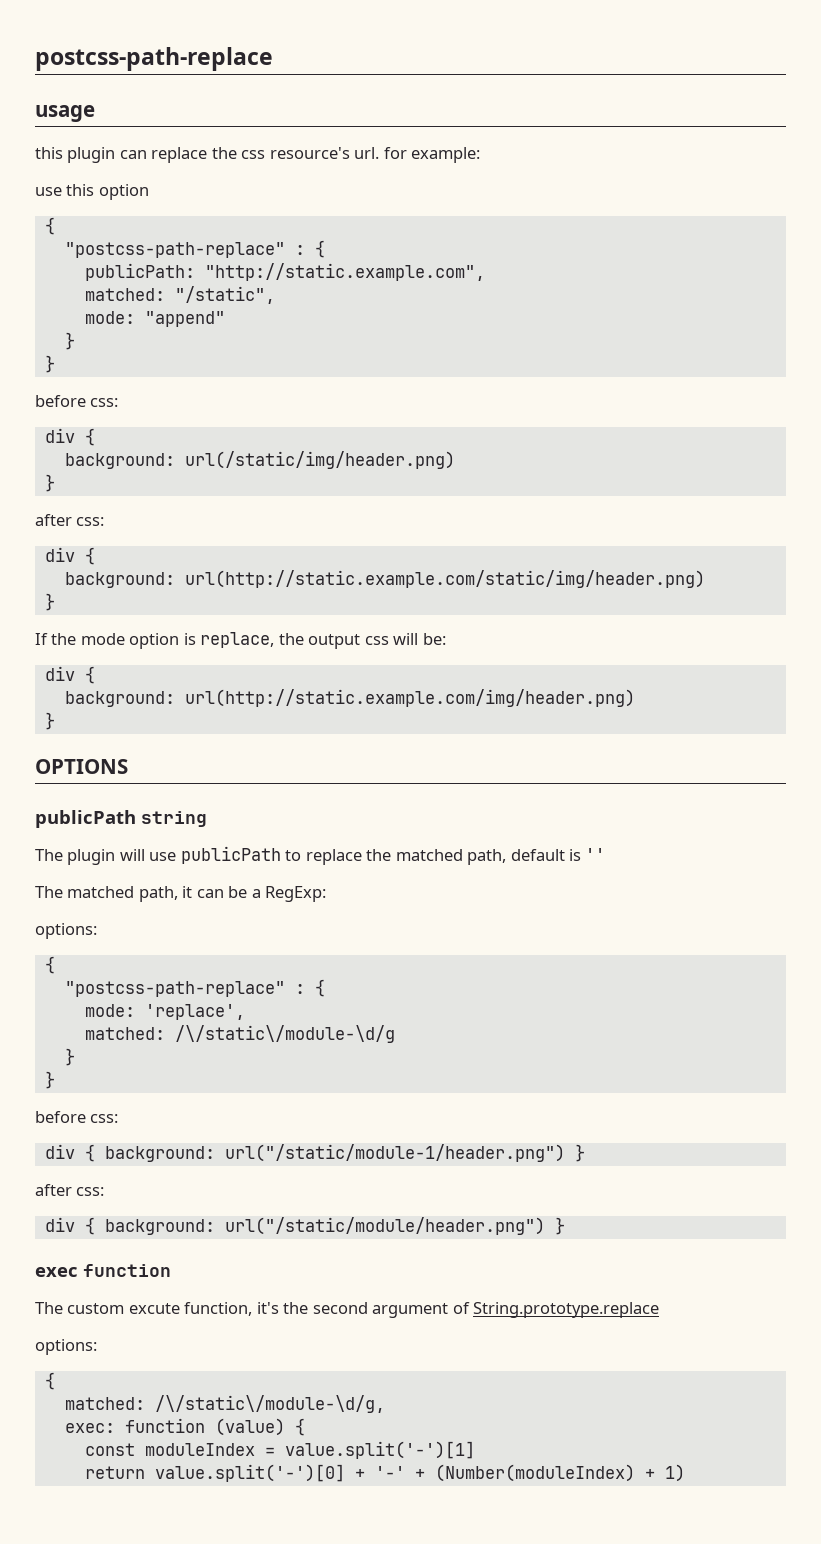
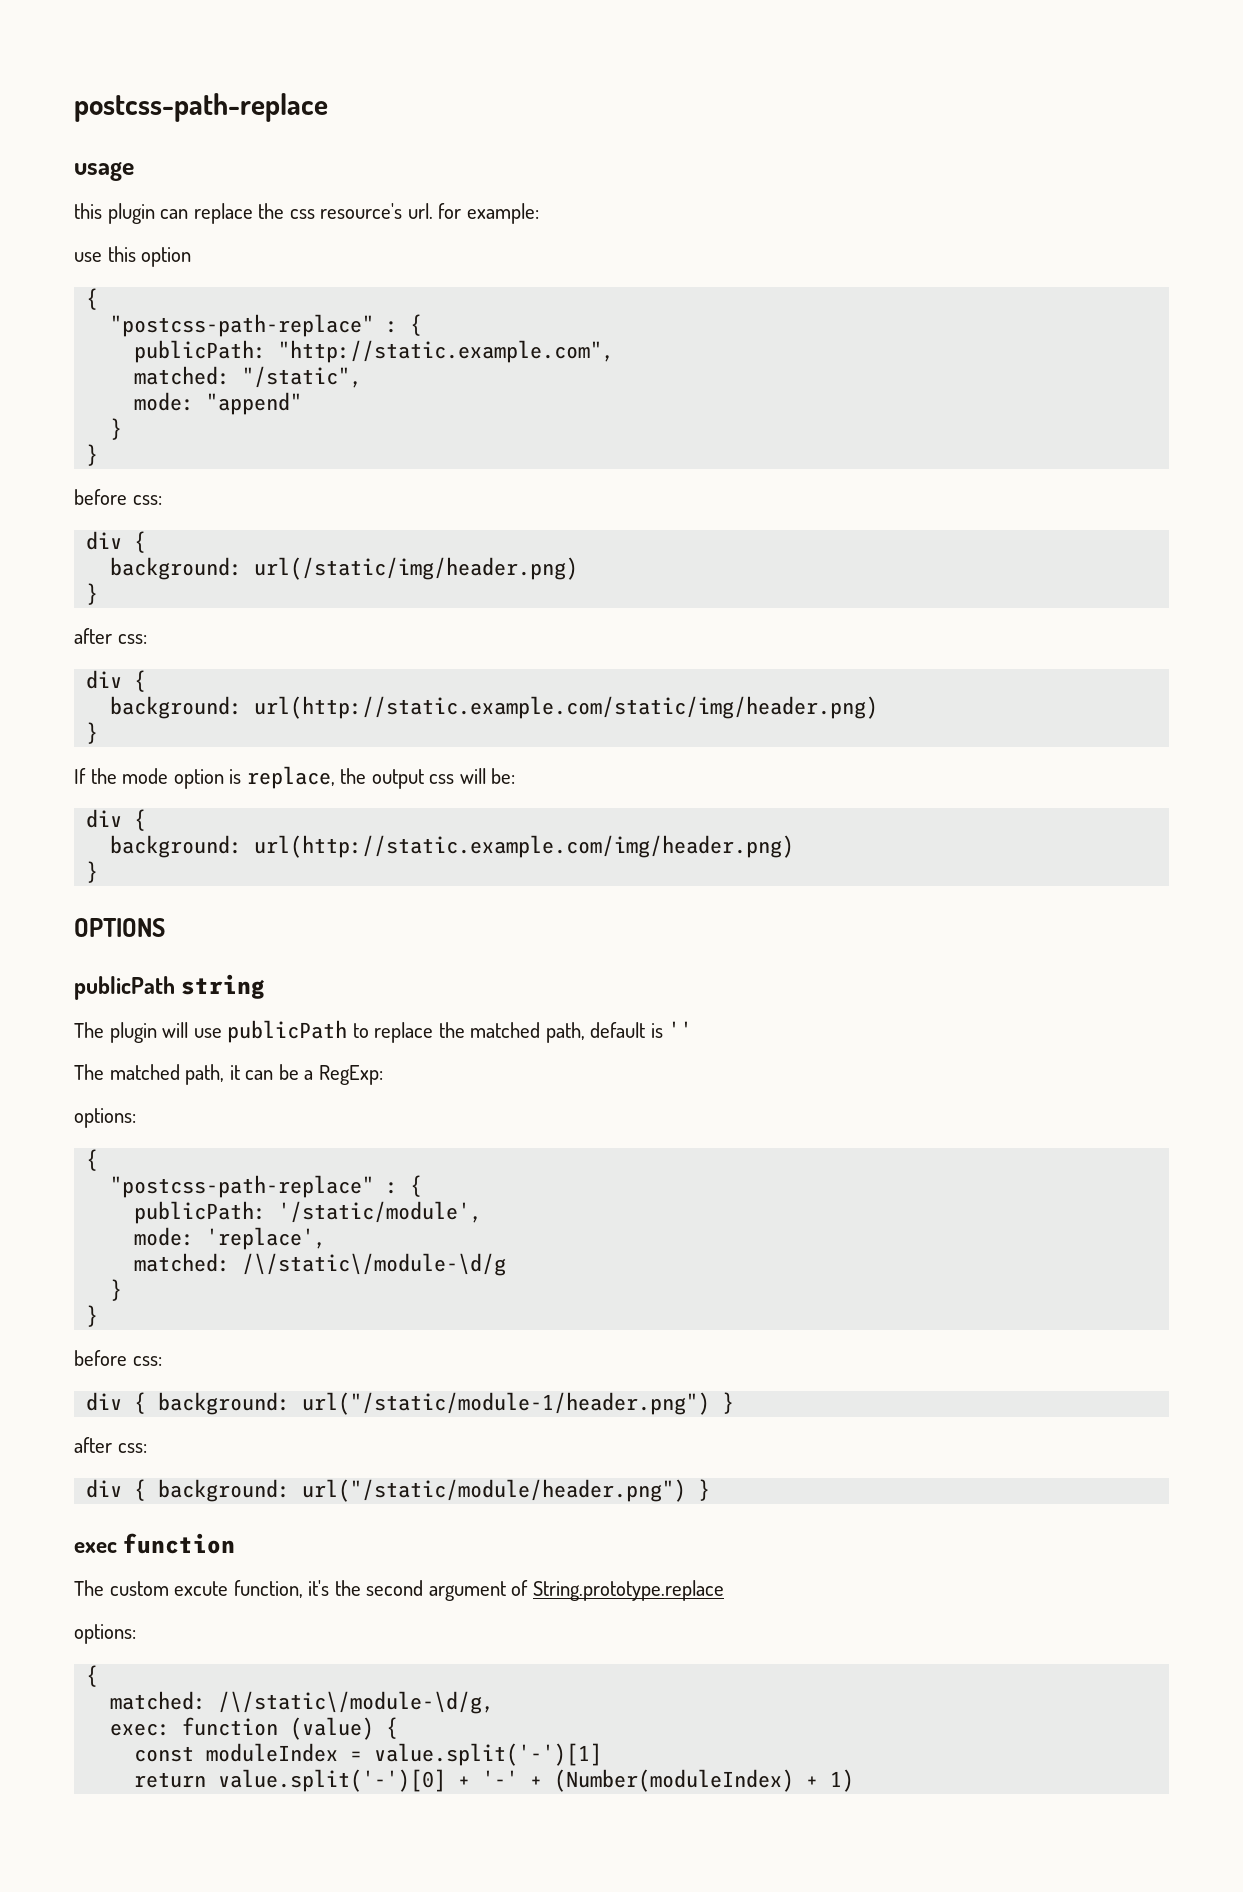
(325, 988) none -> [134,1201,483,1224] // publicPath: '/static/module',

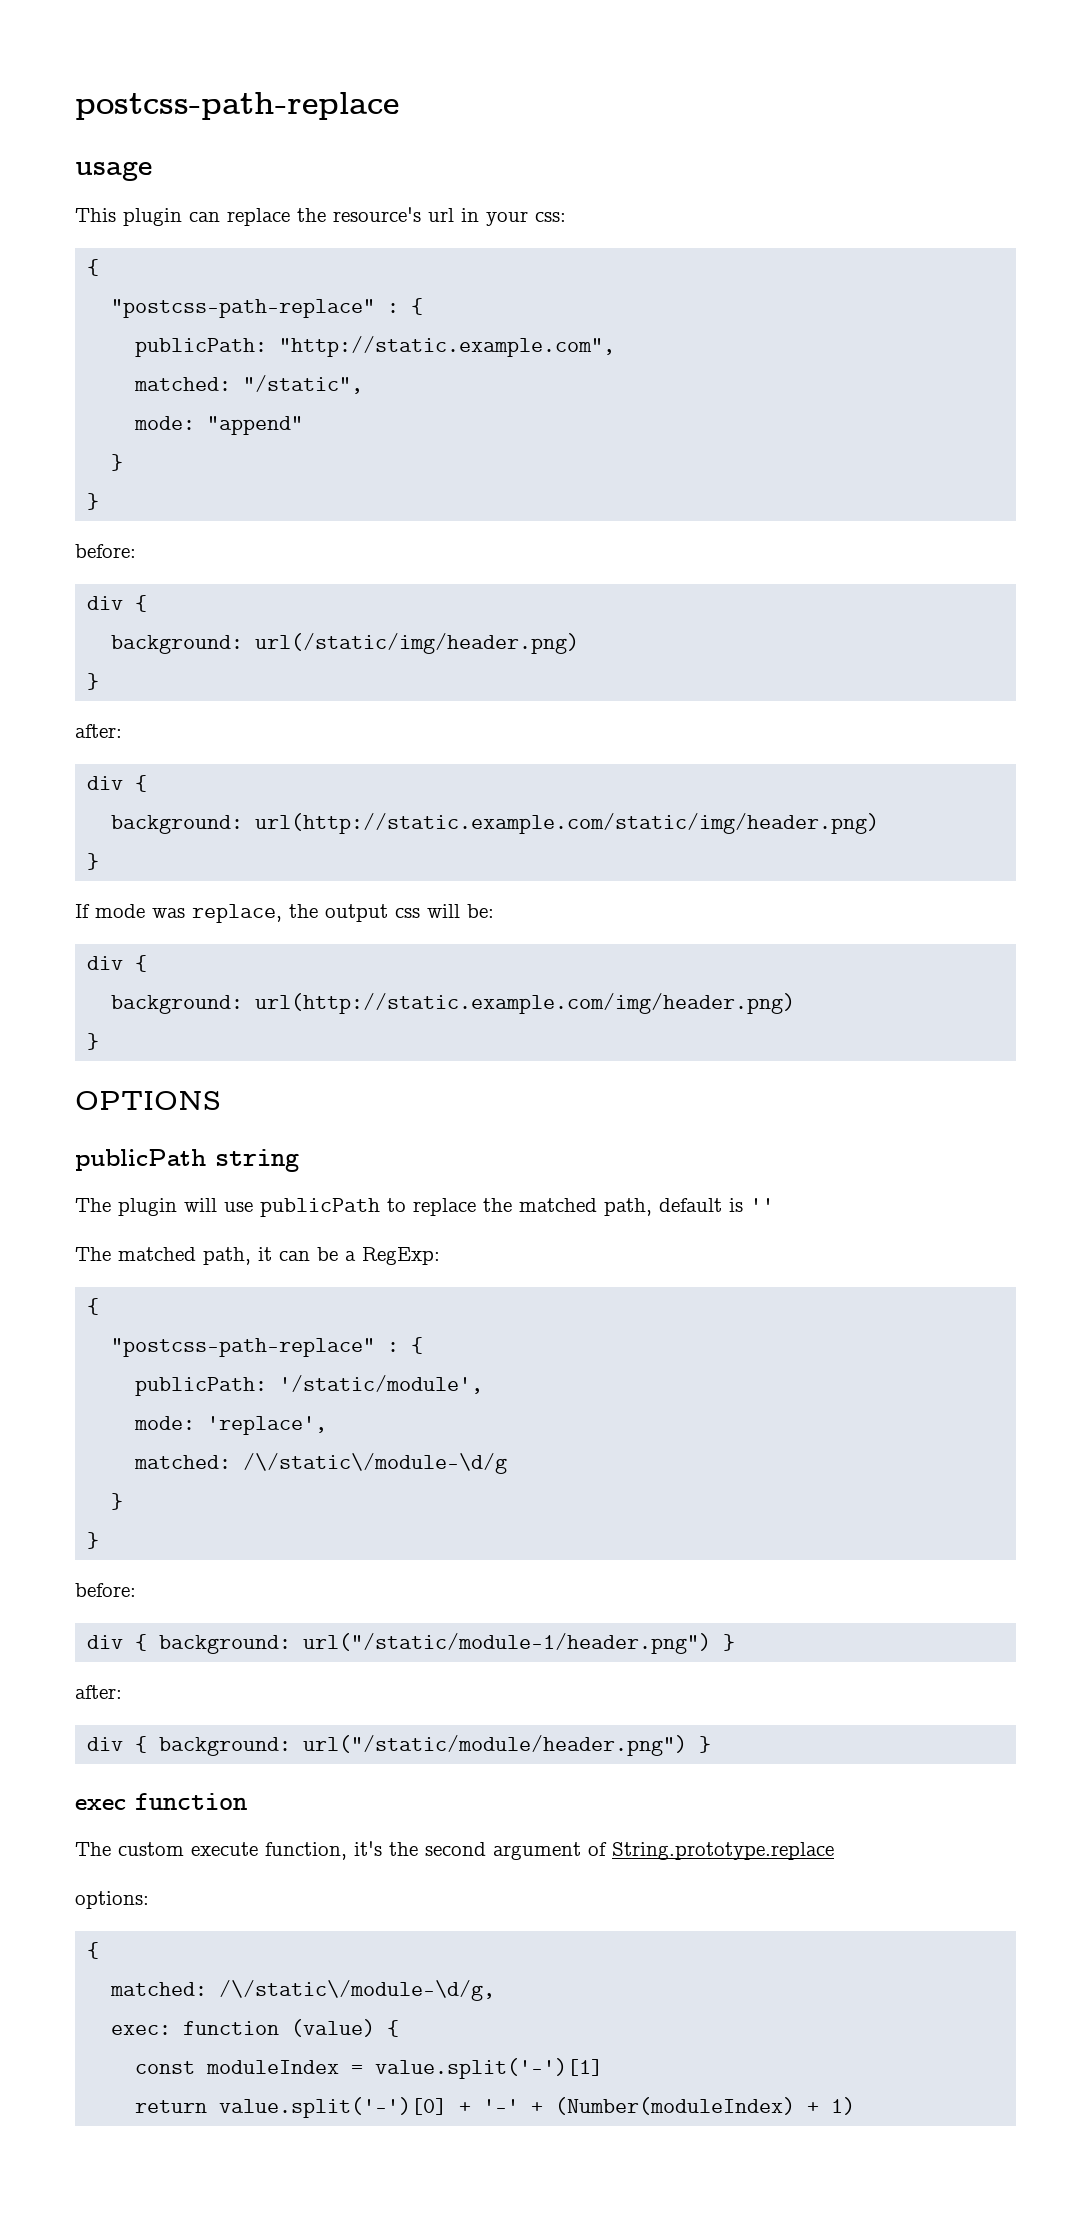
[74,203,102,219] this -> [75,208,116,222] This
[289,203,539,224] [74,246,192,267] css resource's url. for example: // use this option -> [333,207,566,226] resource's url in your css:
[74,489,162,505] before css: -> [75,544,136,558] before:
[74,628,147,644] after css: -> [75,724,122,738] after:
[90,768,242,789] the mode option is -> [95,904,185,918] mode was
[74,1108,136,1128] // options: -> (440, 1256) none
[74,1350,162,1366] before css: -> [75,1583,136,1597] before:
[74,1437,147,1453] after css: -> [75,1685,122,1699] after:
[174,1581,229,1596] excute -> [191,1842,258,1856] execute

